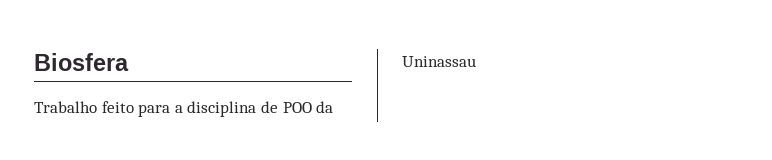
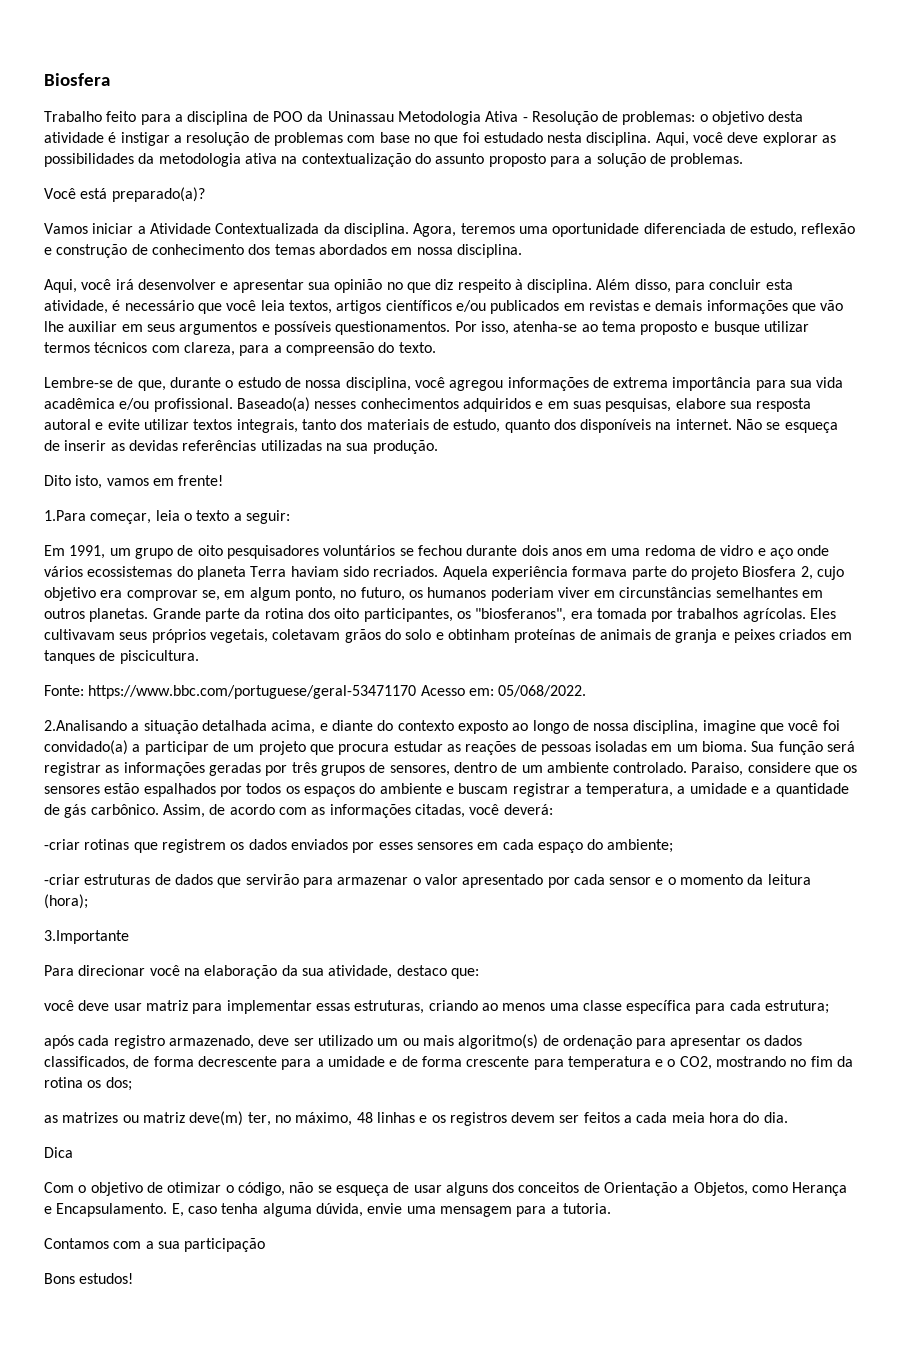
(476, 61) none -> [397,111,804,125] [44,132,837,146] [44,153,744,167] [44,187,205,202] [44,223,856,237] [44,244,522,258] [44,279,793,293] [44,300,844,314] [44,321,810,335] [44,342,436,356] [44,377,844,391] [44,397,812,412] [44,419,838,433] [44,440,438,454] [44,475,224,489] [44,510,290,524] [44,545,830,559] [44,566,845,580] [44,587,824,601] [44,608,837,622] [44,629,852,643] [44,650,199,664] [44,685,587,699] [44,720,840,734] [44,740,856,755] [44,762,858,776] [44,783,849,797] [44,804,553,818] [44,839,674,853] [44,874,811,888] [44,894,88,909] [44,930,129,944] [44,965,479,979] [44,1000,830,1014] [44,1034,803,1049] [44,1056,854,1070] [44,1077,132,1091] [44,1111,788,1126] [44,1147,73,1158] [44,1182,848,1196] [44,1203,611,1217] [44,1238,266,1252] [44,1273,134,1284] Metodologia Ativa - Resolução de problemas: o objetivo desta atividade é instigar a resolução de problemas com base no que foi estudado nesta disciplina. Aqui, você deve explorar as possibilidades da metodologia ativa na contextualização do assunto proposto para a solução de problemas. // Você está preparado(a)? // Vamos iniciar a Atividade Contextualizada da disciplina. Agora, teremos uma oportunidade diferenciada de estudo, reflexão e construção de conhecimento dos temas abordados em nossa disciplina. // Aqui, você irá desenvolver e apresentar sua opinião no que diz respeito à disciplina. Além disso, para concluir esta atividade, é necessário que você leia textos, artigos científicos e/ou publicados em revistas e demais informações que vão lhe auxiliar em seus argumentos e possíveis questionamentos. Por isso, atenha-se ao tema proposto e busque utilizar termos técnicos com clareza, para a compreensão do texto. // Lembre-se de que, durante o estudo de nossa disciplina, você agregou informações de extrema importância para sua vida acadêmica e/ou profissional. Baseado(a) nesses conhecimentos adquiridos e em suas pesquisas, elabore sua resposta autoral e evite utilizar textos integrais, tanto dos materiais de estudo, quanto dos disponíveis na internet. Não se esqueça de inserir as devidas referências utilizadas na sua produção. // Dito isto, vamos em frente! // 1.Para começar, leia o texto a seguir: // Em 1991, um grupo de oito pesquisadores voluntários se fechou durante dois anos em uma redoma de vidro e aço onde vários ecossistemas do planeta Terra haviam sido recriados. Aquela experiência formava parte do projeto Biosfera 2, cujo objetivo era comprovar se, em algum ponto, no futuro, os humanos poderiam viver em circunstâncias semelhantes em outros planetas. Grande parte da rotina dos oito participantes, os "biosferanos", era tomada por trabalhos agrícolas. Eles cultivavam seus próprios vegetais, coletavam grãos do solo e obtinham proteínas de animais de granja e peixes criados em tanques de piscicultura. // Fonte: https://www.bbc.com/portuguese/geral-53471170 Acesso em: 05/068/2022. // 2.Analisando a situação detalhada acima, e diante do contexto exposto ao longo de nossa disciplina, imagine que você foi convidado(a) a participar de um projeto que procura estudar as reações de pessoas isoladas em um bioma. Sua função será registrar as informações geradas por três grupos de sensores, dentro de um ambiente controlado. Paraiso, considere que os sensores estão espalhados por todos os espaços do ambiente e buscam registrar a temperatura, a umidade e a quantidade de gás carbônico. Assim, de acordo com as informações citadas, você deverá: // -criar rotinas que registrem os dados enviados por esses sensores em cada espaço do ambiente; // -criar estruturas de dados que servirão para armazenar o valor apresentado por cada sensor e o momento da leitura (hora); // 3.Importante // Para direcionar você na elaboração da sua atividade, destaco que: // você deve usar matriz para implementar essas estruturas, criando ao menos uma classe específica para cada estrutura; // após cada registro armazenado, deve ser utilizado um ou mais algoritmo(s) de ordenação para apresentar os dados classificados, de forma decrescente para a umidade e de forma crescente para temperatura e o CO2, mostrando no fim da rotina os dos; // as matrizes ou matriz deve(m) ter, no máximo, 48 linhas e os registros devem ser feitos a cada meia hora do dia. // Dica // Com o objetivo de otimizar o código, não se esqueça de usar alguns dos conceitos de Orientação a Objetos, como Herança e Encapsulamento. E, caso tenha alguma dúvida, envie uma mensagem para a tutoria. // Contamos com a sua participação // Bons estudos!

